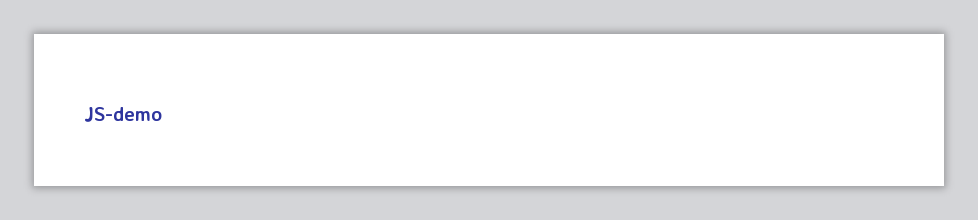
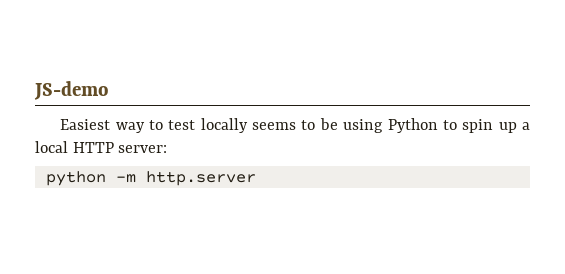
(162, 114) none -> [60,118,531,133] [35,141,168,153] [45,171,256,186] // Easiest way to test locally seems to be using Python to spin up a local HTTP server: // python -m http.server

